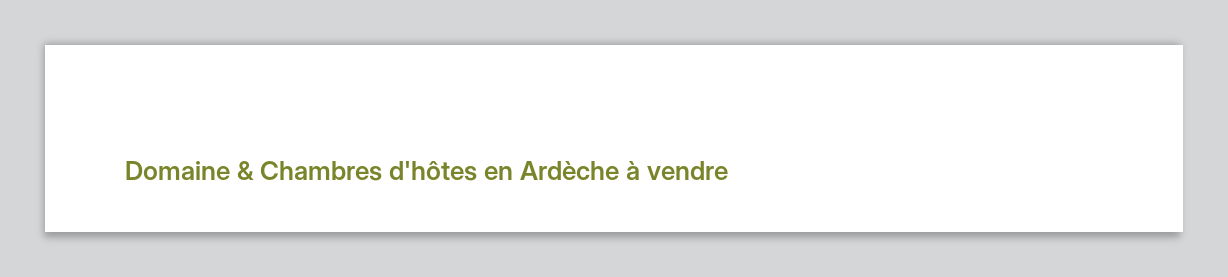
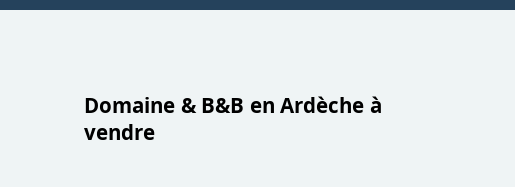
[260,161,478,181] Chambres d'hôtes -> [201,98,245,113] B&B

